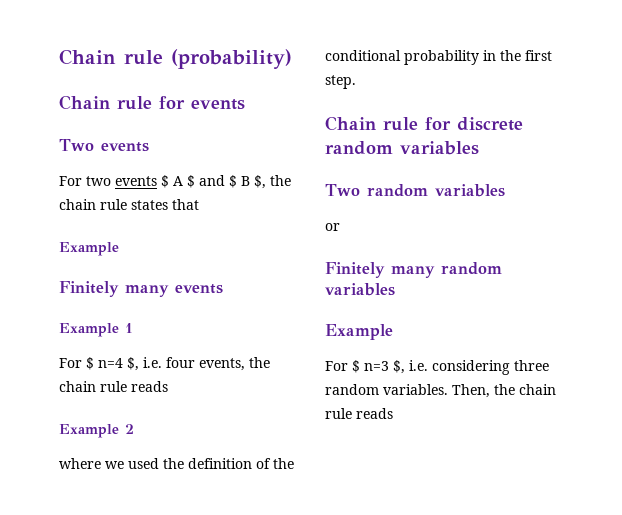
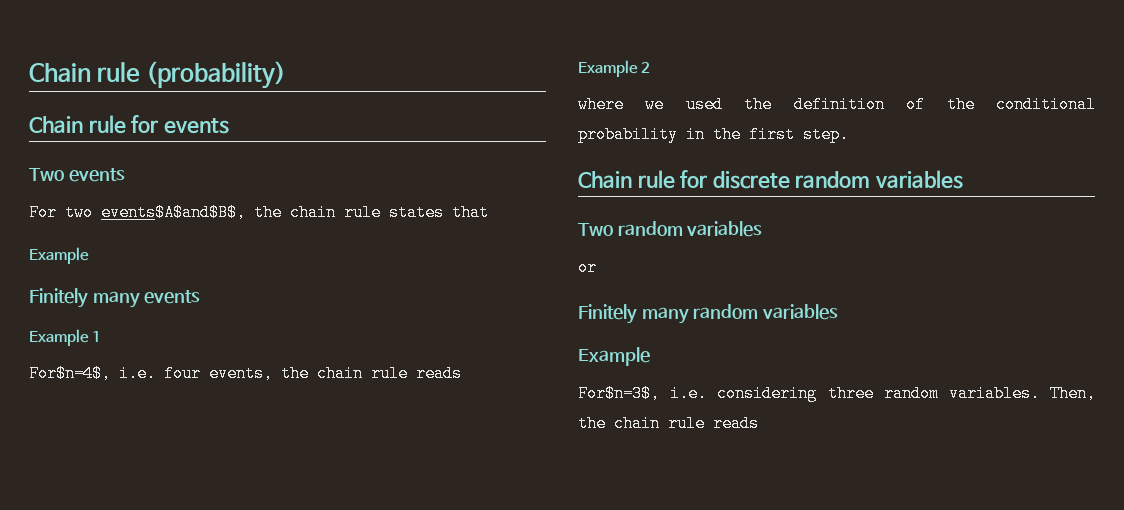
[115,175,266,189] events $ A $ and $ B $, -> [101,204,246,221] events$A$and$B$,
[59,357,139,371] For $ n=4 $, -> [29,365,111,382] For$n=4$,
[325,360,405,374] For $ n=3 $, -> [578,385,660,402] For$n=3$,

